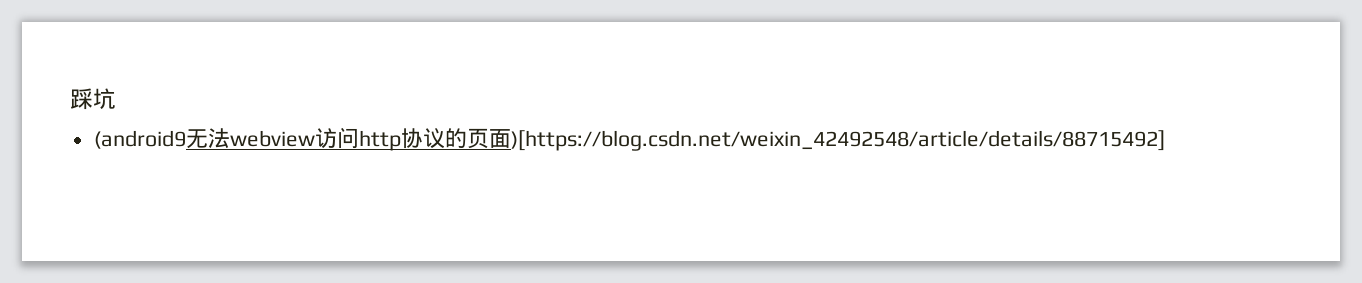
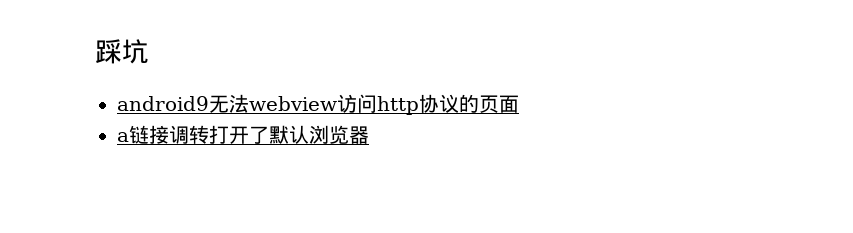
[93,130,186,149] (android9 -> [117,96,209,111] android9
[510,130,1165,151] )[https://blog.csdn.net/weixin_42492548/article/details/88715492] -> [117,125,369,144] // a链接调转打开了默认浏览器

